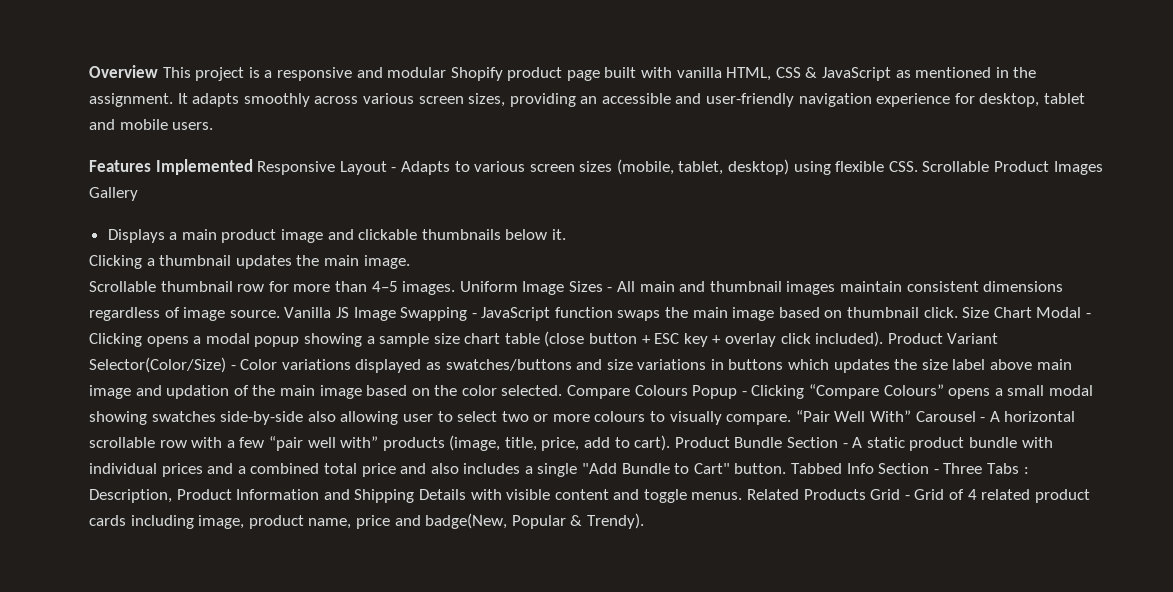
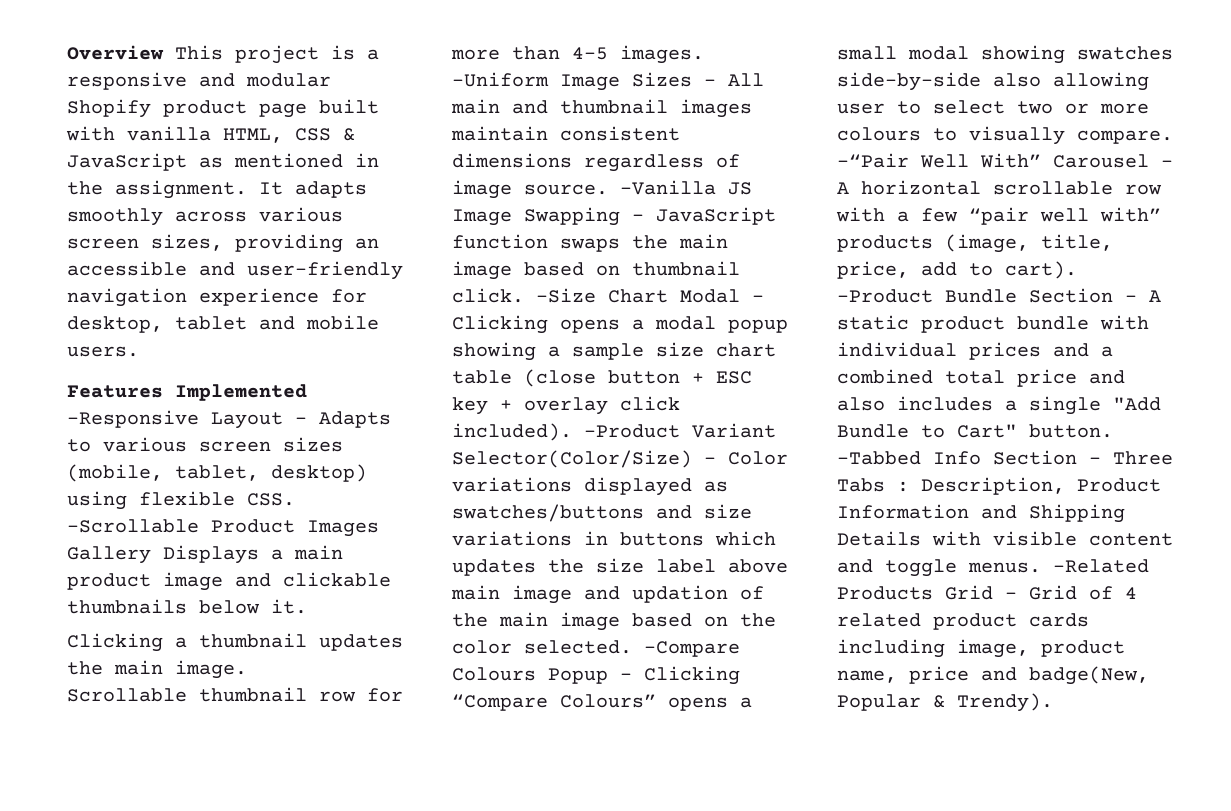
[257,161,336,175] Responsive -> [67,410,199,428] -Responsive
[922,161,990,172] Scrollable -> [67,519,199,533] -Scrollable
(138, 194) // -> (151, 555) none
[459,281,518,292] Uniform -> [452,72,549,87] -Uniform
[284,307,332,318] Vanilla -> [620,180,716,195] -Vanilla
[962,307,990,318] Size -> [536,288,596,303] -Size
[887,333,943,344] Product -> [584,424,680,438] -Product
[567,385,631,399] Compare -> [644,641,740,657] -Compare
[795,410,830,422] “Pair -> [837,153,909,168] -“Pair
[674,437,730,448] Product -> [837,289,933,303] -Product
[791,463,843,474] Tabbed -> [837,451,921,465] -Tabbed
[747,489,800,500] Related -> [1053,559,1149,573] -Related

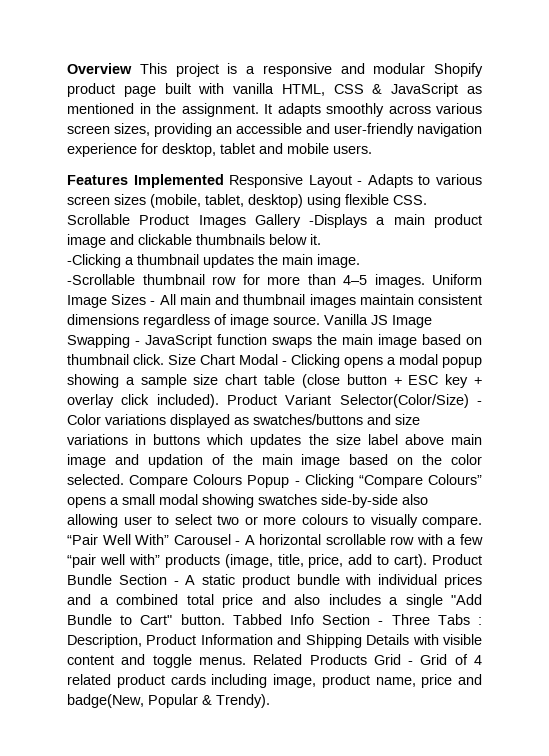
[67,410,199,428] -Responsive -> [229,174,304,188] Responsive
[67,519,199,533] -Scrollable -> [67,214,130,225] Scrollable
[163,545,259,564] Displays -> [309,214,368,228] -Displays
[67,633,163,652] Clicking -> [67,254,121,268] -Clicking
[67,688,187,702] Scrollable -> [67,274,135,285] -Scrollable
[452,72,549,87] -Uniform -> [432,274,482,285] Uniform
[620,180,716,195] -Vanilla -> [324,314,368,325] Vanilla
[536,288,596,303] -Size -> [168,354,196,365] Size
[584,424,680,438] -Product -> [227,394,277,405] Product
[644,641,740,657] -Compare -> [129,475,189,488] Compare
[837,153,909,168] -“Pair -> [67,534,98,545] “Pair
[837,289,933,303] -Product -> [431,554,482,565] Product
[837,451,921,465] -Tabbed -> [232,614,282,625] Tabbed
[1053,559,1149,573] -Related -> [253,654,303,665] Related

